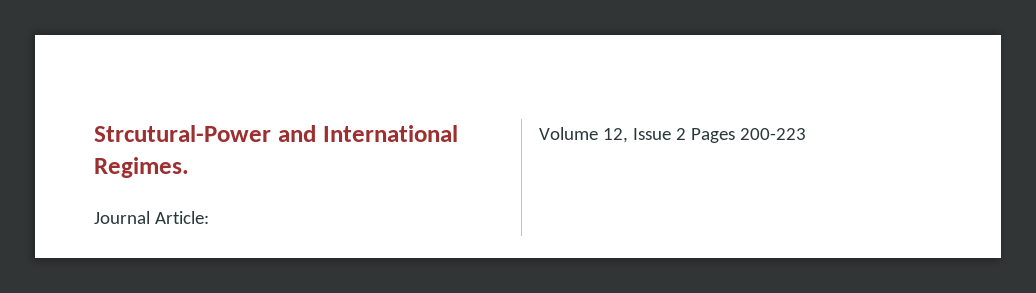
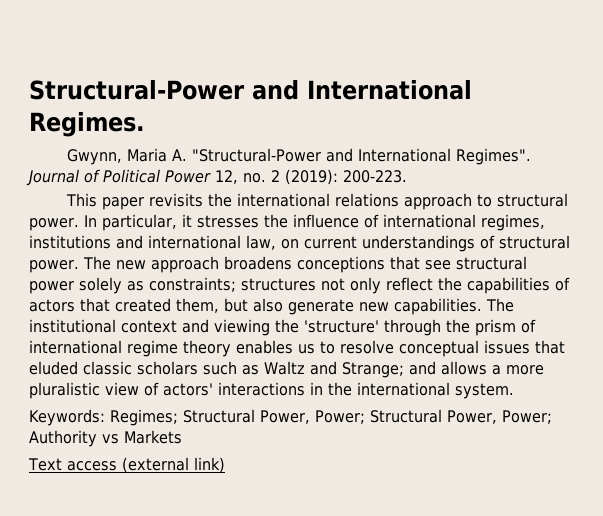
[94,125,271,142] Strcutural-Power -> [29,80,245,100] Structural-Power
[94,211,209,224] [539,127,806,143] Journal Article: // Volume 12, Issue 2 Pages 200-223 -> [66,148,531,165] [26,169,407,186] [65,193,568,210] [29,214,545,231] [29,235,570,252] [29,256,527,273] [29,277,570,294] [29,298,514,315] [29,319,536,336] [29,340,565,357] [29,361,544,378] [29,382,514,399] [29,409,552,426] [29,430,182,447] [28,457,225,473] Gwynn, Maria A. "Structural-Power and International Regimes". Journal of Political Power 12, no. 2 (2019): 200-223. // This paper revisits the international relations approach to structural power. In particular, it stresses the influence of international regimes, institutions and international law, on current understandings of structural power. The new approach broadens conceptions that see structural power solely as constraints; structures not only reflect the capabilities of actors that created them, but also generate new capabilities. The institutional context and viewing the 'structure' through the prism of international regime theory enables us to resolve conceptual issues that eluded classic scholars such as Waltz and Strange; and allows a more pluralistic view of actors' interactions in the international system. // Keywords: Regimes; Structural Power, Power; Structural Power, Power; Authority vs Markets // Text access (external link)

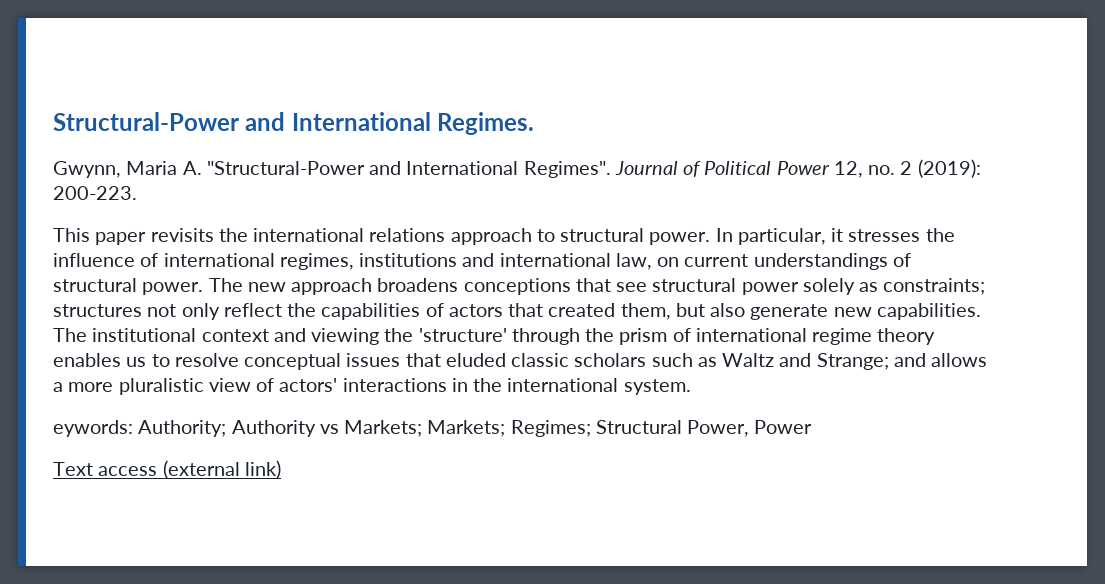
[29,409,552,426] [29,430,182,447] Keywords: Regimes; Structural Power, Power; Structural Power, Power; Authority vs Markets -> [53,420,813,437] eywords: Authority; Authority vs Markets; Markets; Regimes; Structural Power, Power

